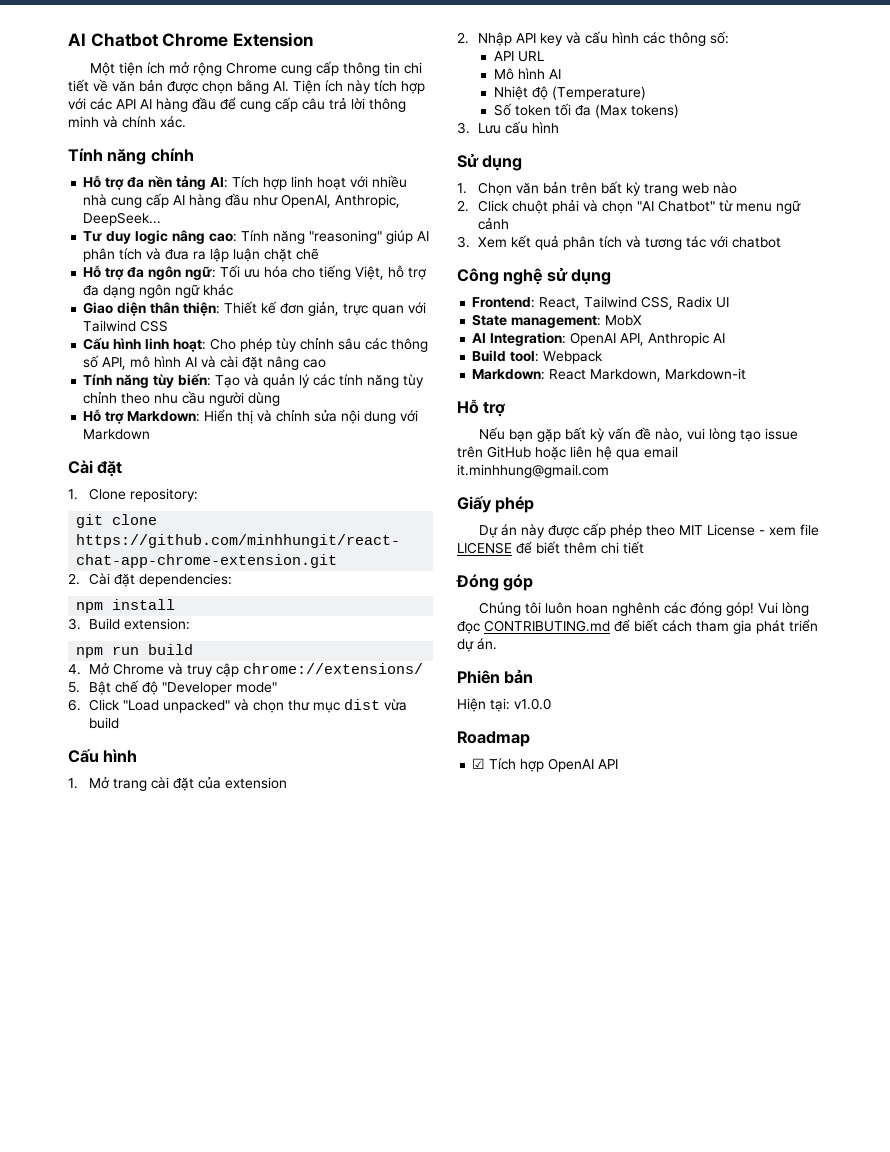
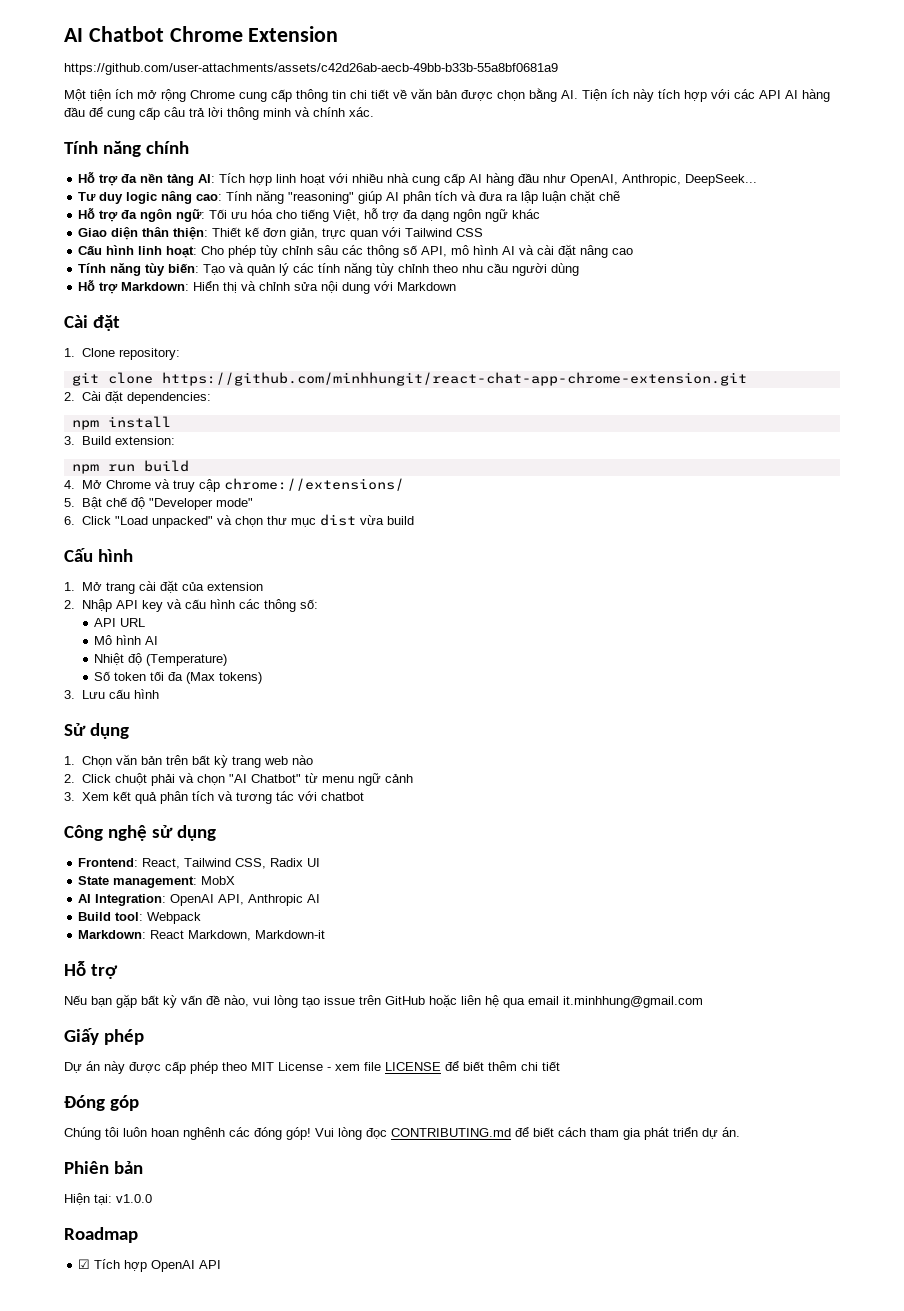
(314, 39) none -> [64,63,558,75] // https://github.com/user-attachments/assets/c42d26ab-aecb-49bb-b33b-55a8bf0681a9

